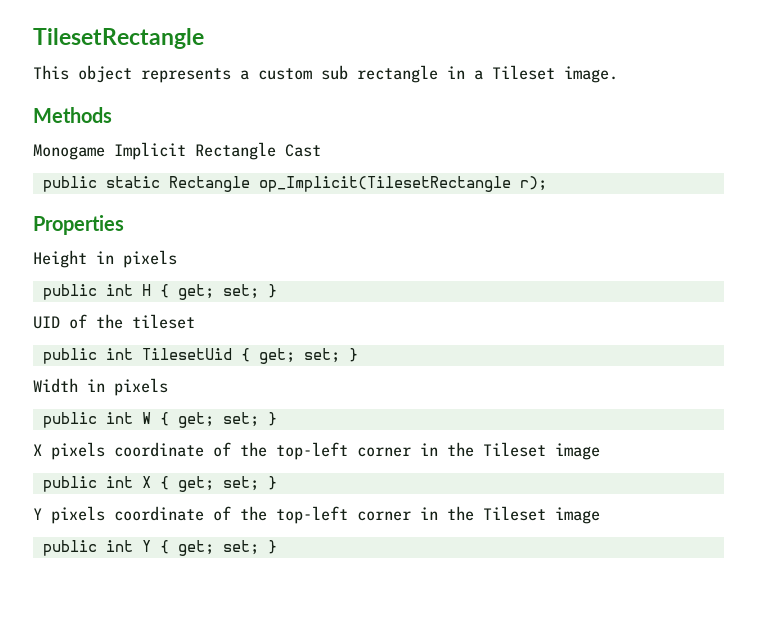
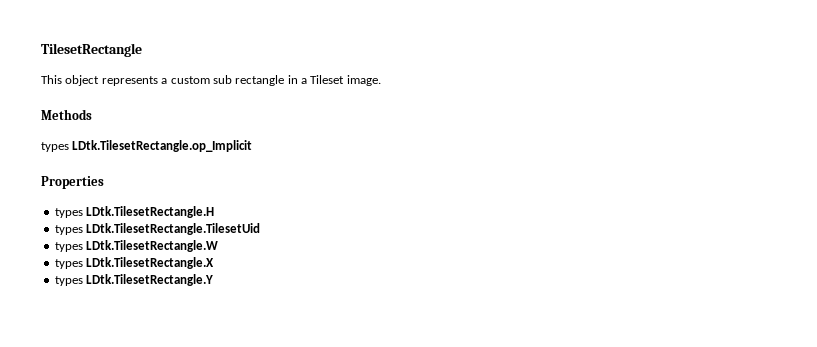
[33,142,321,160] [42,176,547,192] [33,215,124,235] [33,250,177,268] [42,284,277,300] [33,314,195,329] [42,348,358,364] [33,378,168,396] [42,412,277,428] [33,442,600,460] [42,476,277,492] [33,506,600,524] [42,540,277,556] Monogame Implicit Rectangle Cast // public static Rectangle op_Implicit(TilesetRectangle r); // Properties // Height in pixels // public int H { get; set; } // UID of the tileset // public int TilesetUid { get; set; } // Width in pixels // public int W { get; set; } // X pixels coordinate of the top-left corner in the Tileset image // public int X { get; set; } // Y pixels coordinate of the top-left corner in the Tileset image // public int Y { get; set; } -> [41,140,253,152] [41,176,104,189] [54,206,215,218] [54,223,261,235] [54,240,219,252] [54,257,215,269] [54,274,214,286] types LDtk.TilesetRectangle.op_Implicit // Properties // types LDtk.TilesetRectangle.H // types LDtk.TilesetRectangle.TilesetUid // types LDtk.TilesetRectangle.W // types LDtk.TilesetRectangle.X // types LDtk.TilesetRectangle.Y

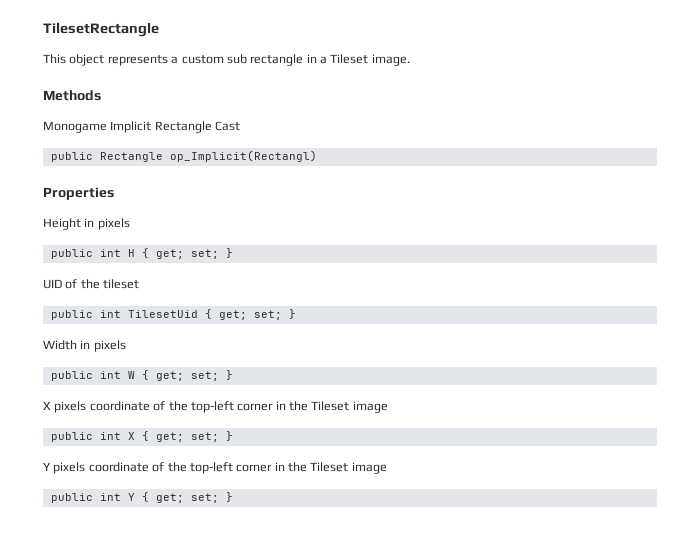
[41,140,253,152] [41,176,104,189] [54,206,215,218] [54,223,261,235] [54,240,219,252] [54,257,215,269] [54,274,214,286] types LDtk.TilesetRectangle.op_Implicit // Properties // types LDtk.TilesetRectangle.H // types LDtk.TilesetRectangle.TilesetUid // types LDtk.TilesetRectangle.W // types LDtk.TilesetRectangle.X // types LDtk.TilesetRectangle.Y -> [43,121,241,133] [50,150,317,162] [43,187,114,200] [43,218,130,230] [50,248,233,259] [43,279,140,289] [50,309,296,320] [43,340,126,352] [50,370,233,381] [43,401,388,413] [50,431,233,442] [43,462,387,474] [50,492,233,503] Monogame Implicit Rectangle Cast // public Rectangle op_Implicit(Rectangl) // Properties // Height in pixels // public int H { get; set; } // UID of the tileset // public int TilesetUid { get; set; } // Width in pixels // public int W { get; set; } // X pixels coordinate of the top-left corner in the Tileset image // public int X { get; set; } // Y pixels coordinate of the top-left corner in the Tileset image // public int Y { get; set; }

